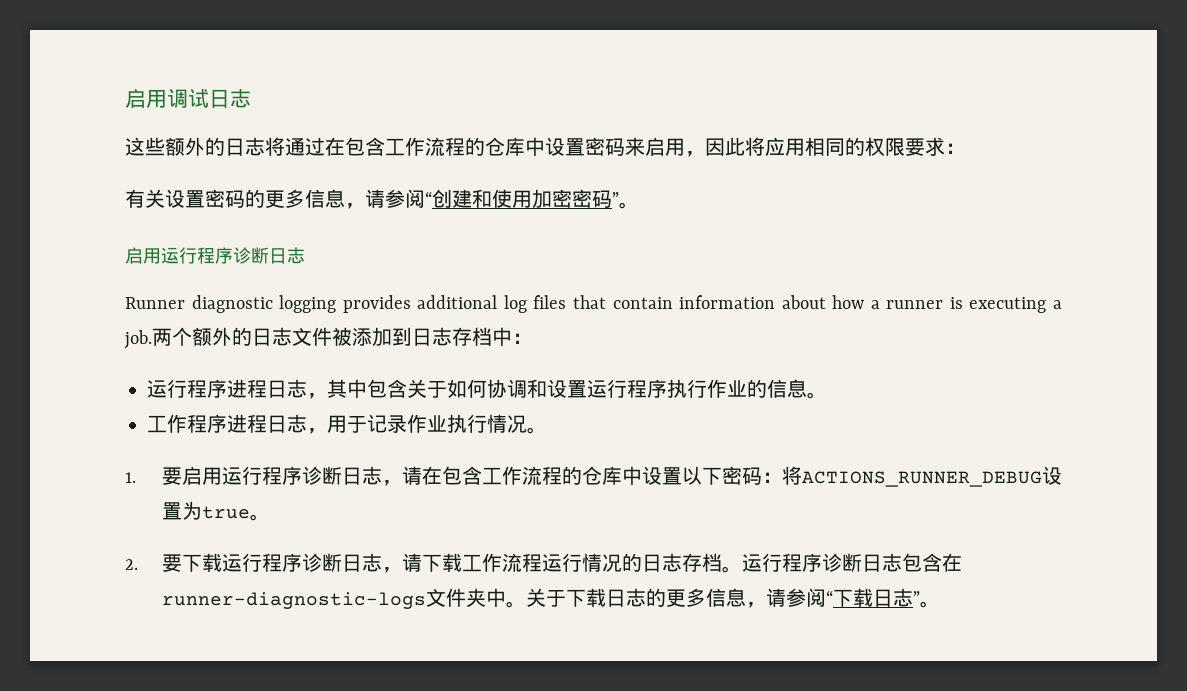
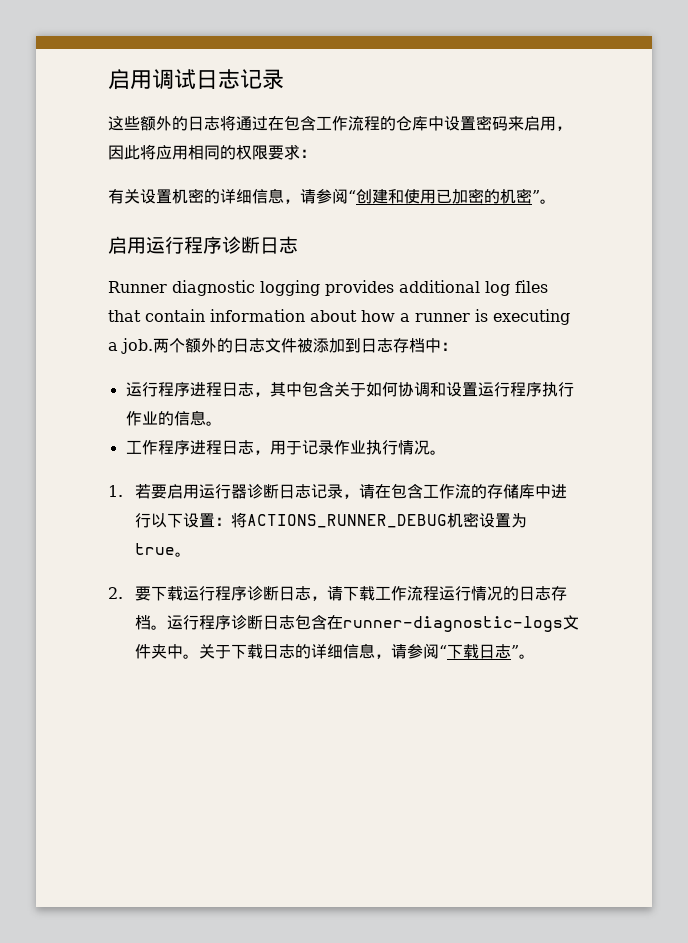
(251, 98) none -> [240,69,284,90] 记录
[205,189,305,208] 密码的更多 -> [172,188,252,204] 机密的详细
[532,189,612,209] 加密密码 -> [436,188,532,204] 已加密的机密
(136, 477) none -> [134,484,151,499] 若
[261,466,382,485] 程序诊断日志 -> [230,484,343,499] 器诊断日志记录
[541,466,762,485] 程的仓库中设置以下密码 -> [470,484,567,499] [134,513,215,528] 的存储库中进行以下设置
(1042, 479) none -> [446,512,479,528] 机密
[665,588,706,607] 更多 -> [310,644,343,659] 详细

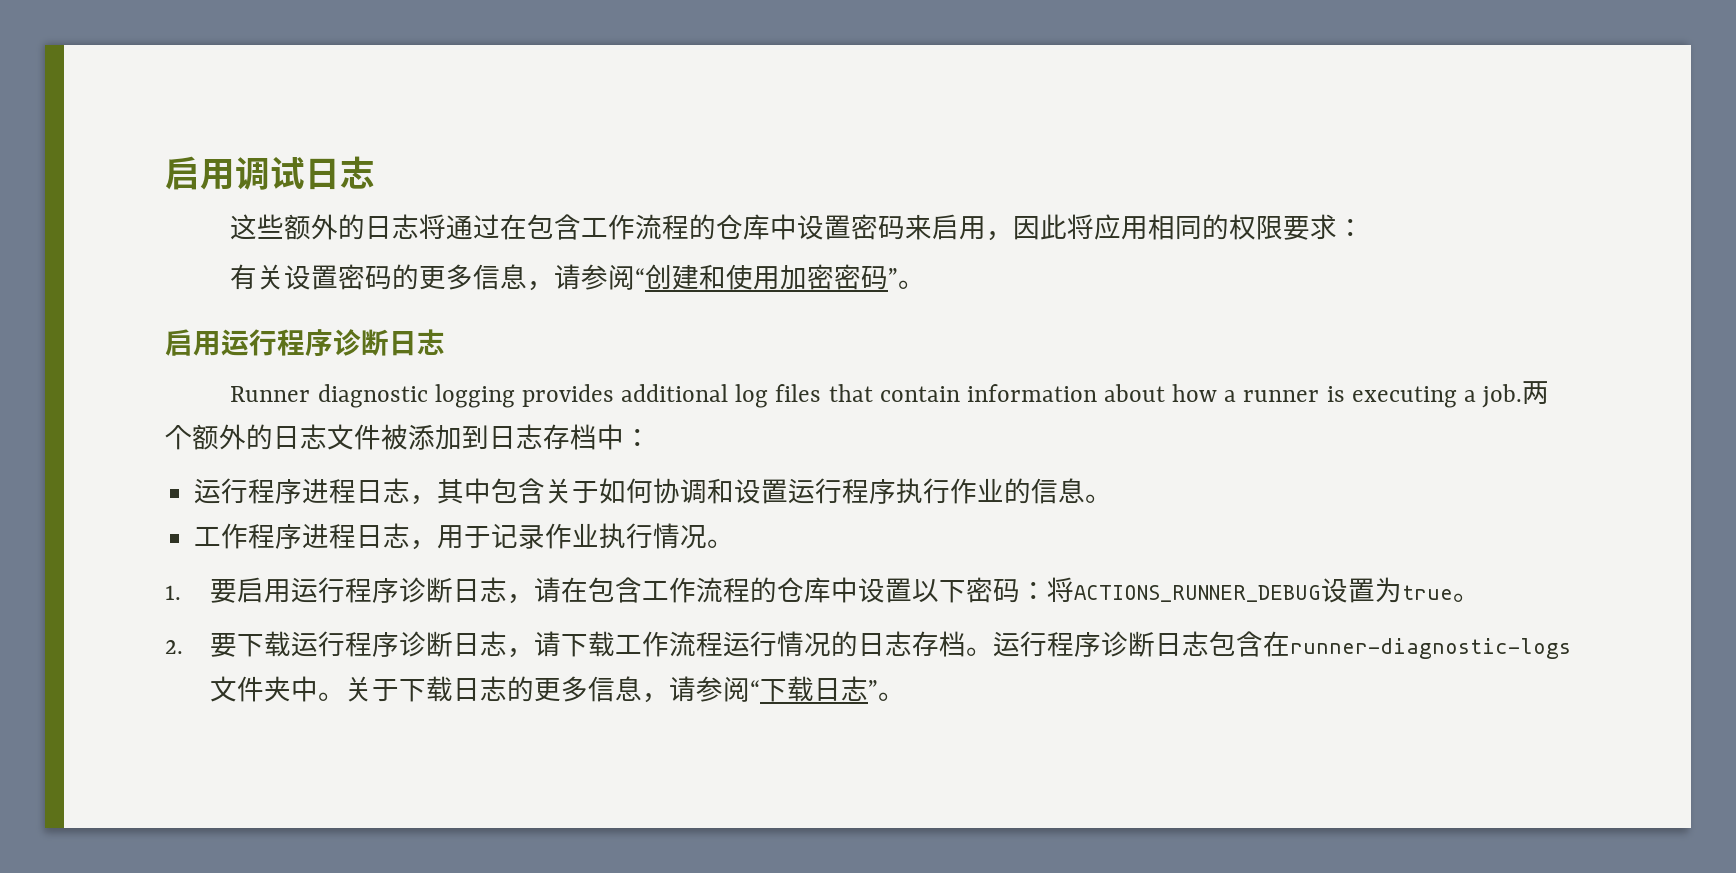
[240,69,284,90] 记录 -> (375, 172) none
[172,188,252,204] 机密的详细 -> [338,264,474,290] 密码的更多
[436,188,532,204] 已加密的机密 -> [780,264,889,290] 加密密码
[134,484,151,499] 若 -> (181, 592) none
[230,484,343,499] 器诊断日志记录 -> [344,577,507,603] 程序诊断日志
[470,484,567,499] [134,513,215,528] 的存储库中进行以下设置 -> [722,577,1020,603] 程的仓库中设置以下密码
[446,512,479,528] 机密 -> (1321, 593) none
[310,644,343,659] 详细 -> [533,676,588,702] 更多

